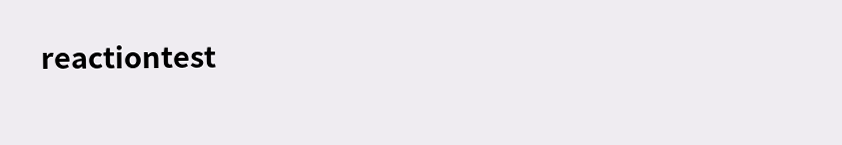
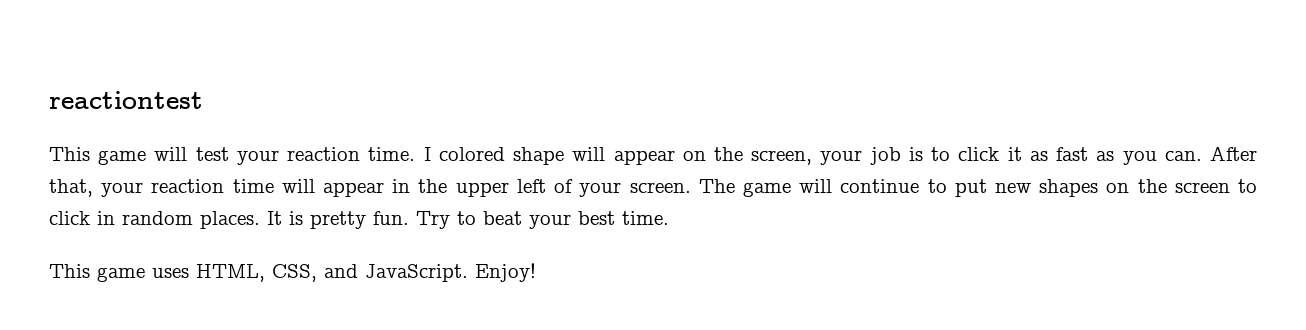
(216, 56) none -> [49,146,1258,165] [49,179,1257,197] [49,211,669,229] [49,263,536,282] // This game will test your reaction time. I colored shape will appear on the screen, your job is to click it as fast as you can. After that, your reaction time will appear in the upper left of your screen. The game will continue to put new shapes on the screen to click in random places. It is pretty fun. Try to beat your best time. // This game uses HTML, CSS, and JavaScript. Enjoy!

